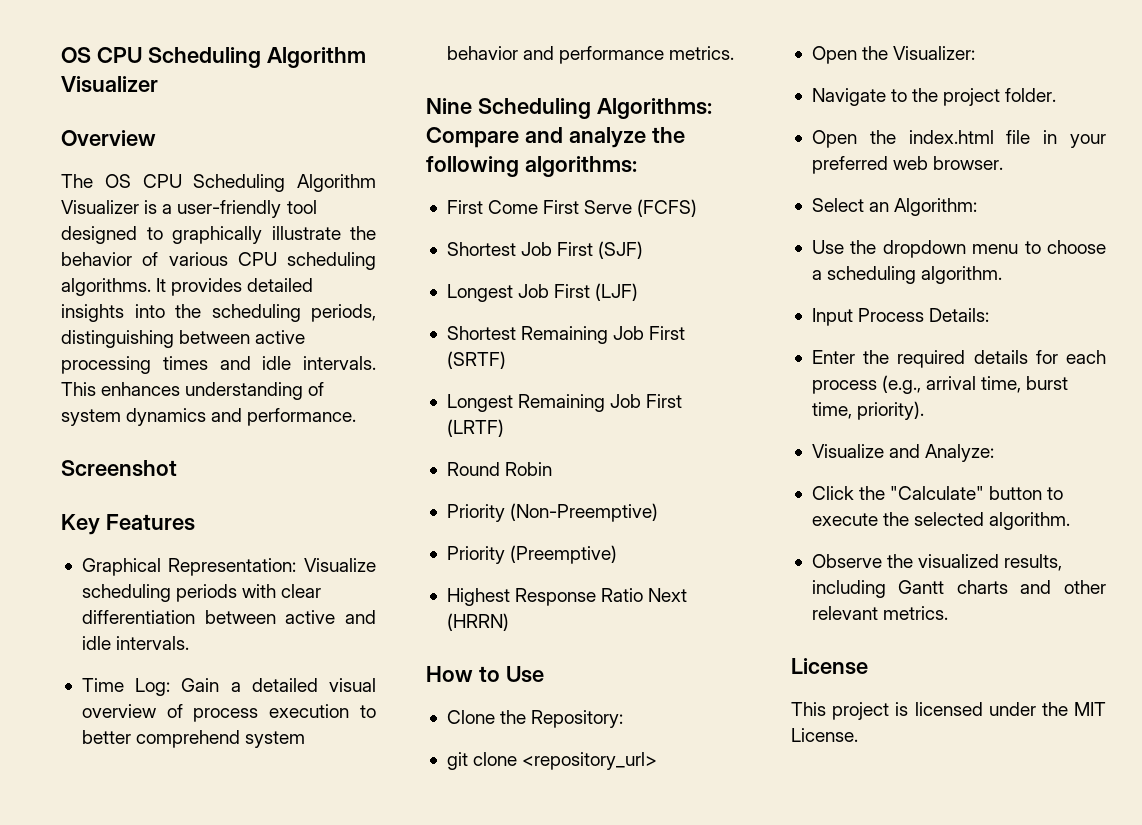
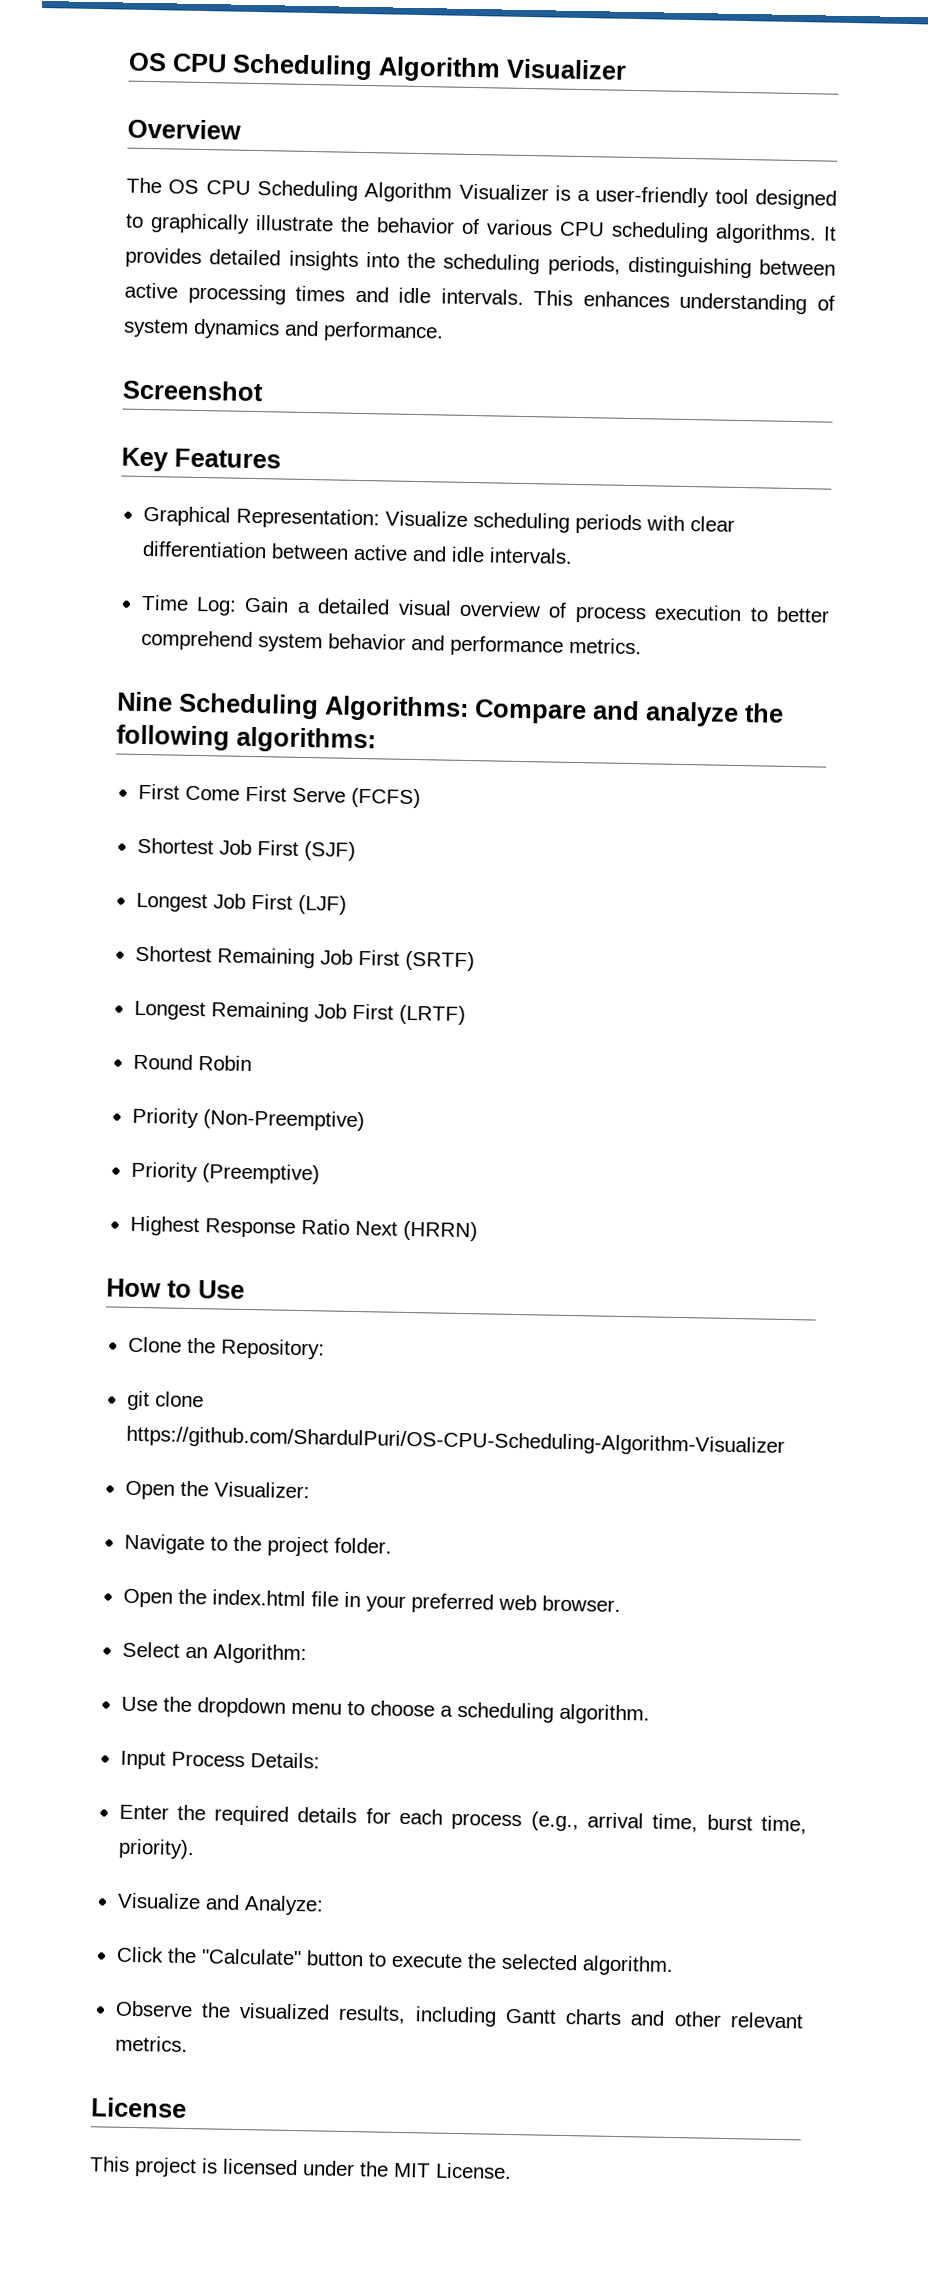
[522,752,658,770] <repository_url> -> [125,1425,785,1457] https://github.com/ShardulPuri/OS-CPU-Scheduling-Algorithm-Visualizer

